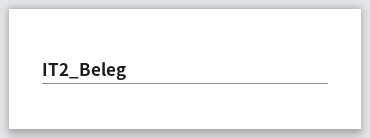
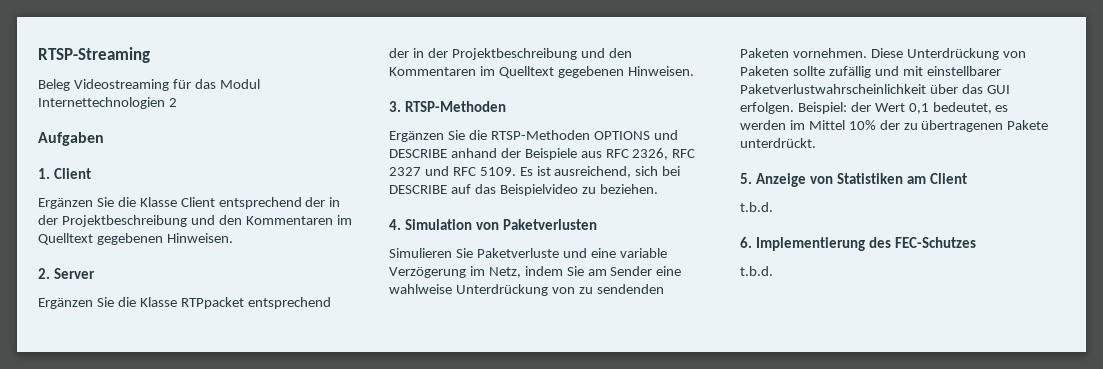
[42,62,126,80] IT2_Beleg -> [38,47,150,63] [38,79,260,91] [38,97,177,109] [38,132,104,146] [38,168,92,179] [38,197,341,209] [38,215,352,227] [38,233,233,245] [38,268,96,279] [38,297,331,309] [389,48,632,60] [389,66,694,78] [389,101,507,112] [389,130,678,142] [389,148,696,160] [389,166,681,178] [389,184,658,196] [389,219,598,230] [389,248,667,258] [389,266,682,278] [389,284,664,296] [740,48,1026,60] [740,66,1001,78] [740,84,1010,94] [740,102,1009,114] [740,120,1049,132] [740,138,816,148] [740,173,968,187] [740,202,773,212] [740,237,977,251] [740,266,773,276] RTSP-Streaming // Beleg Videostreaming für das Modul Internettechnologien 2 // Aufgaben // 1. Client // Ergänzen Sie die Klasse Client entsprechend der in der Projektbeschreibung und den Kommentaren im Quelltext gegebenen Hinweisen. // 2. Server // Ergänzen Sie die Klasse RTPpacket entsprechend der in der Projektbeschreibung und den Kommentaren im Quelltext gegebenen Hinweisen. // 3. RTSP-Methoden // Ergänzen Sie die RTSP-Methoden OPTIONS und DESCRIBE anhand der Beispiele aus RFC 2326, RFC 2327 und RFC 5109. Es ist ausreichend, sich bei DESCRIBE auf das Beispielvideo zu beziehen. // 4. Simulation von Paketverlusten // Simulieren Sie Paketverluste und eine variable Verzögerung im Netz, indem Sie am Sender eine wahlweise Unterdrückung von zu sendenden Paketen vornehmen. Diese Unterdrückung von Paketen sollte zufällig und mit einstellbarer Paketverlustwahrscheinlichkeit über das GUI erfolgen. Beispiel: der Wert 0,1 bedeutet, es werden im Mittel 10% der zu übertragenen Pakete unterdrückt. // 5. Anzeige von Statistiken am Client // t.b.d. // 6. Implementierung des FEC-Schutzes // t.b.d.

